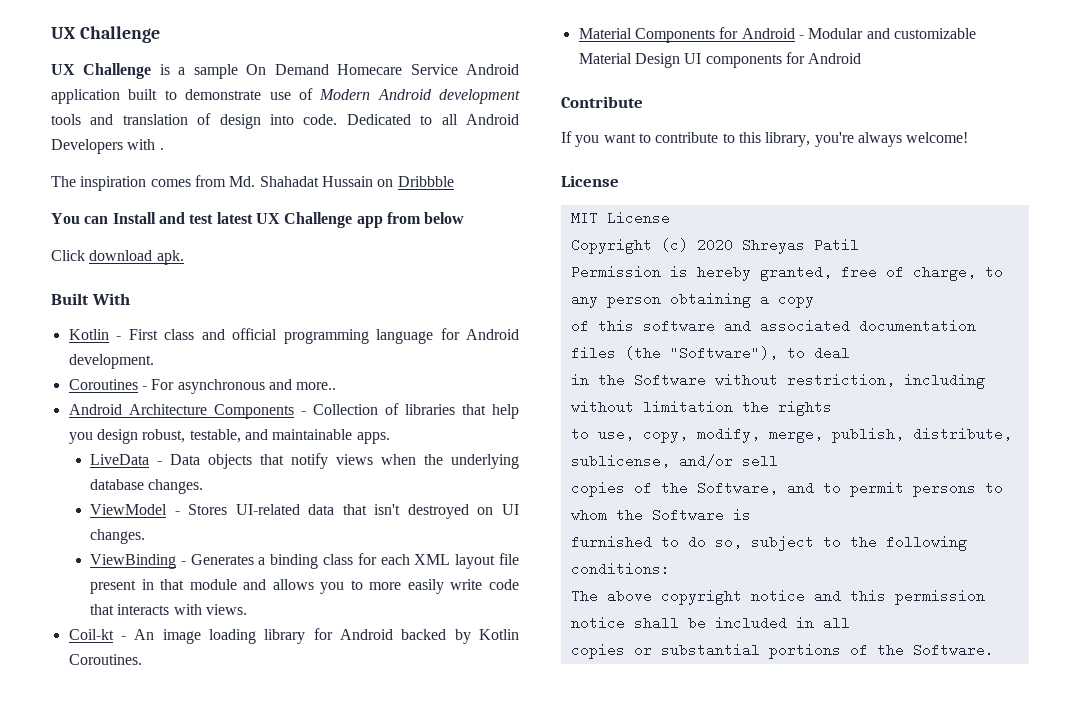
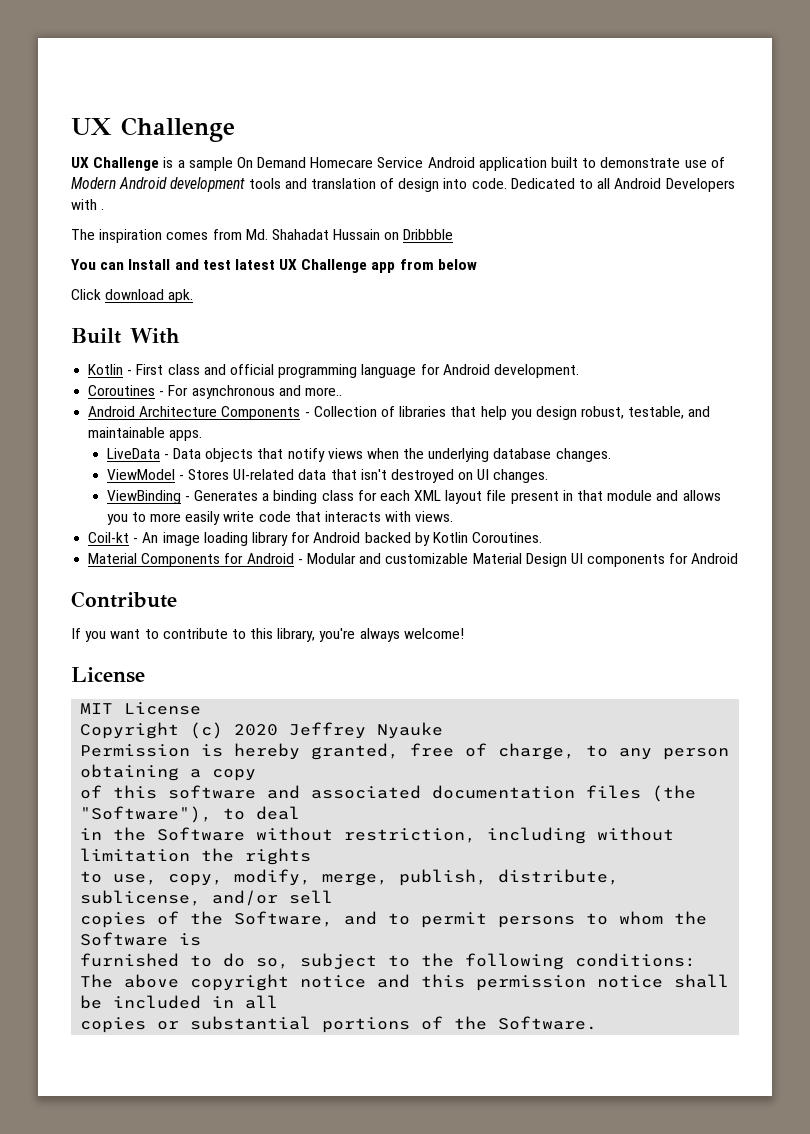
[741,238,859,254] Shreyas Patil -> [289,722,444,739] Jeffrey Nyauke

